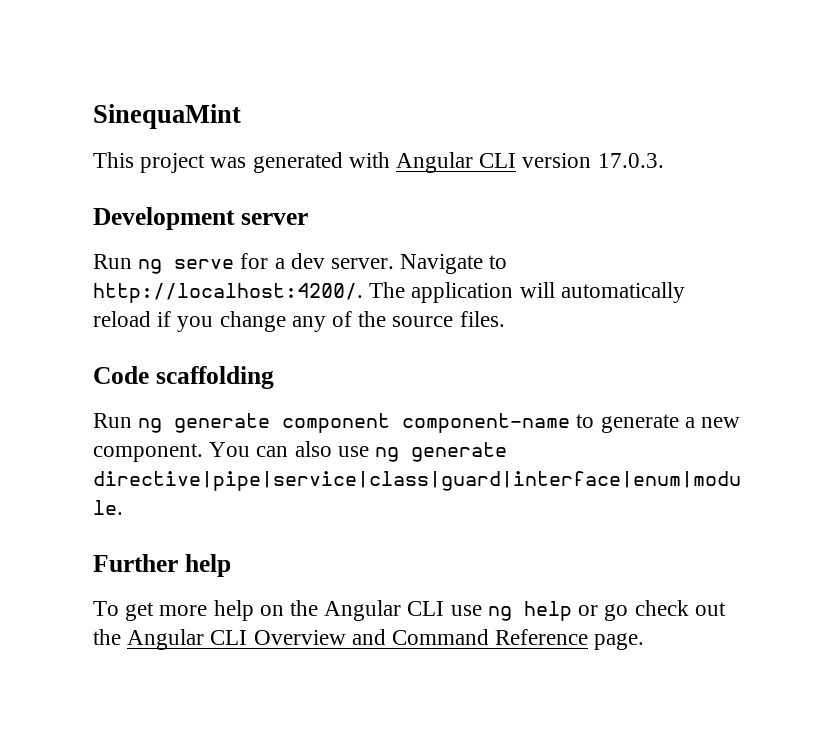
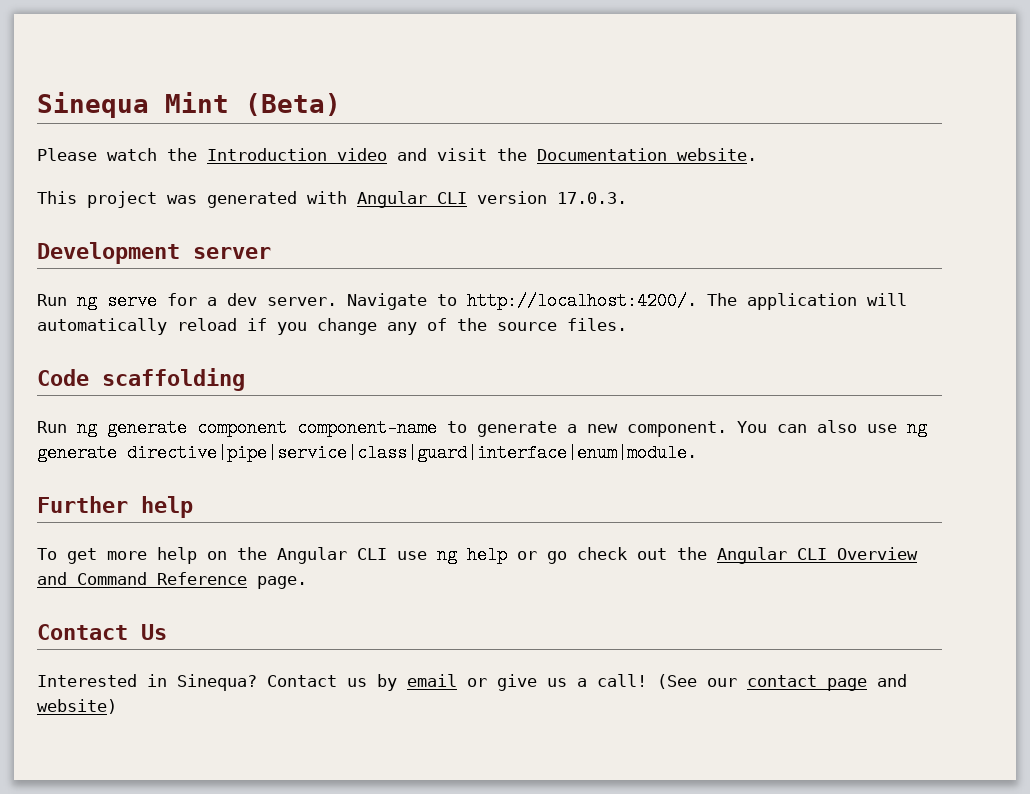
[93,104,241,129] SinequaMint -> [37,92,341,118] [37,148,757,161] Sinequa Mint (Beta) // Please watch the Introduction video and visit the Documentation website.
(645, 641) none -> [37,624,167,640] [37,674,907,691] [37,699,117,714] // Contact Us // Interested in Sinequa? Contact us by email or give us a call! (See our contact page and website)

